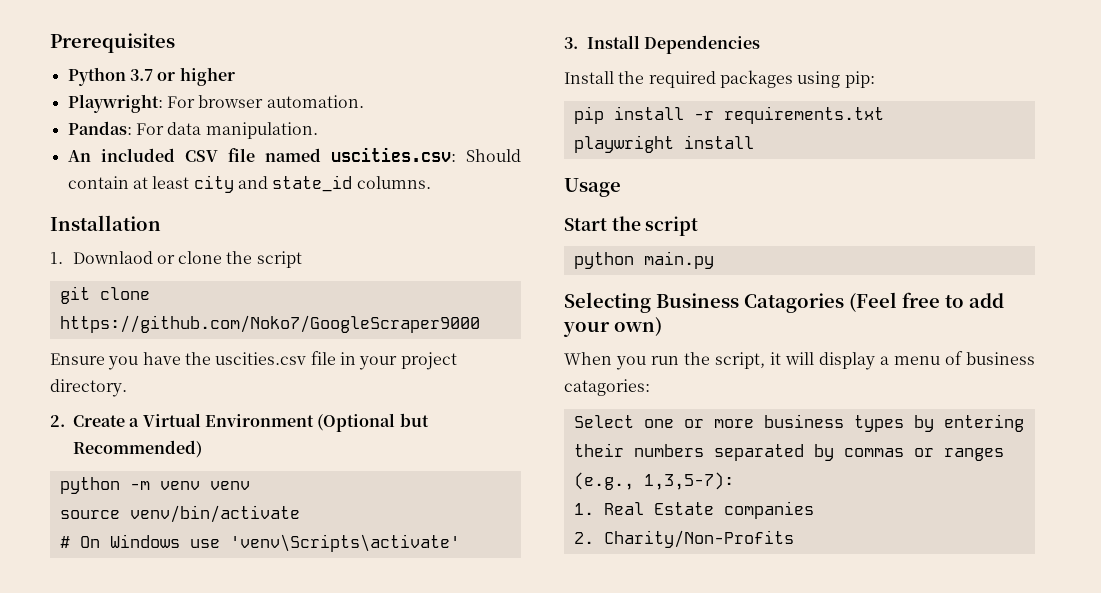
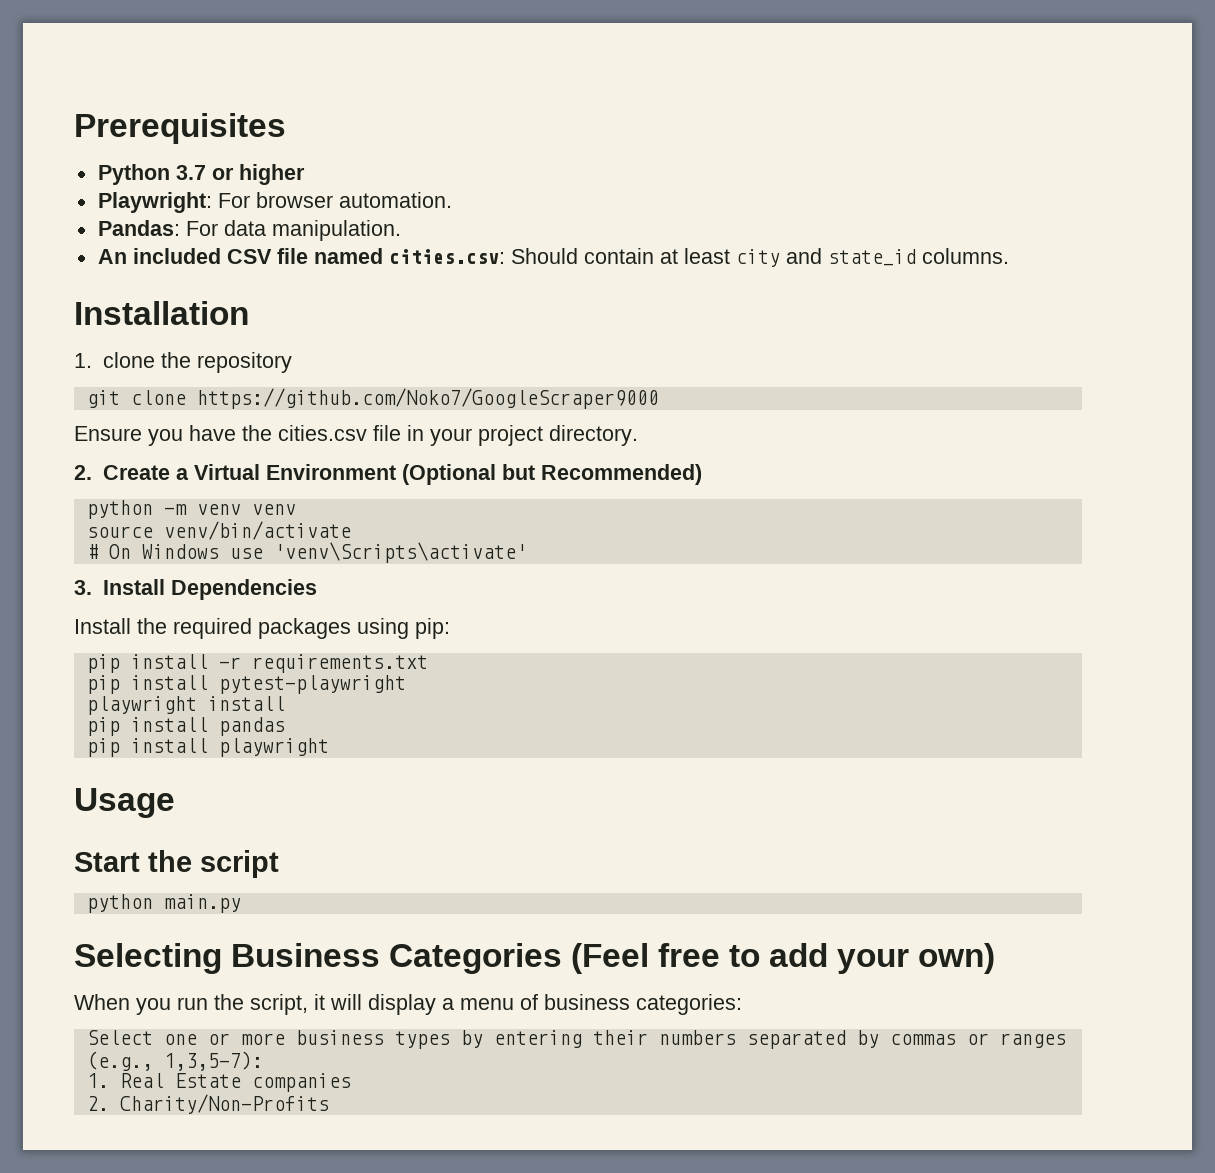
[330,147,456,162] uscities.csv: -> [388,249,505,264] cities.csv:
[72,251,175,264] Downlaod or -> (92, 360) none
[256,251,302,268] script -> [196,352,292,373] repository
[215,352,307,365] uscities.csv -> [278,425,367,441] cities.csv
(884, 115) none -> [86,675,406,694] // pip install pytest-playwright
(754, 142) none -> [86,717,285,736] [86,738,329,757] // pip install pandas // pip install playwright
[744,293,844,313] Catagories -> [389,943,563,974] Categories
[564,379,650,396] catagories: -> [636,994,742,1015] categories:

